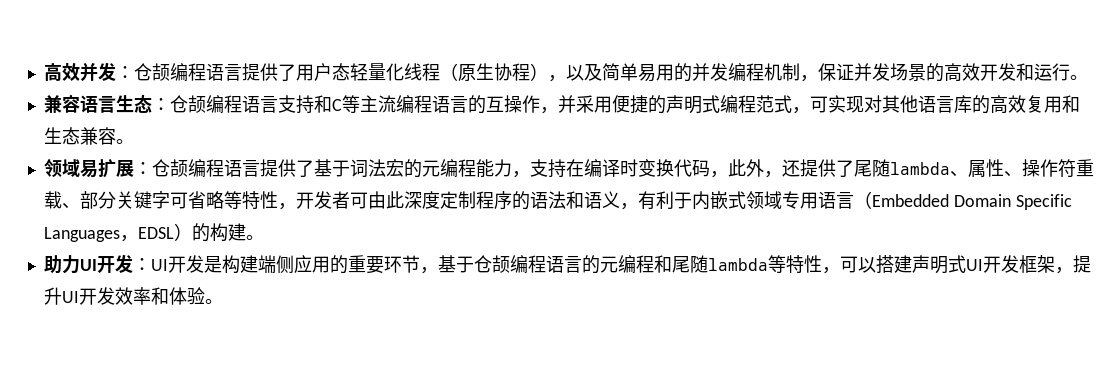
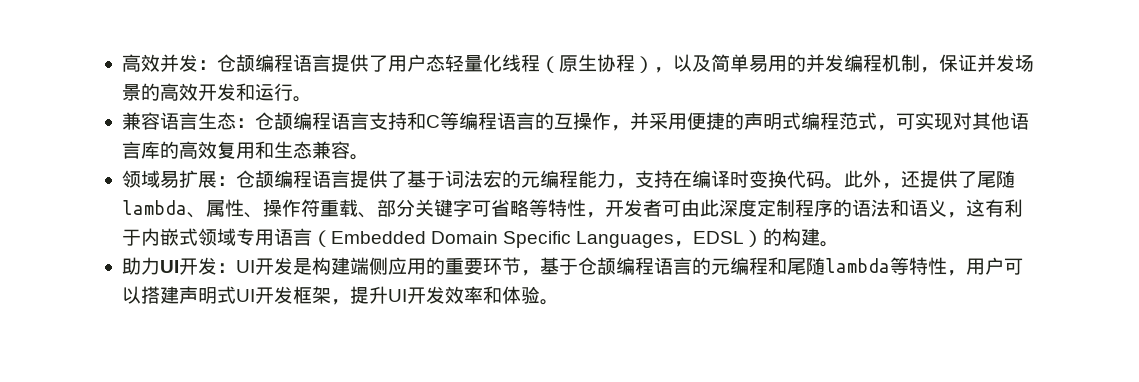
[359,95,396,113] 主流 -> (459, 121) none
[709,171,728,178] ， -> [824,183,844,189] 。
(638, 206) none -> [965,199,985,217] 这
(840, 270) none -> [965,257,1004,275] 用户

